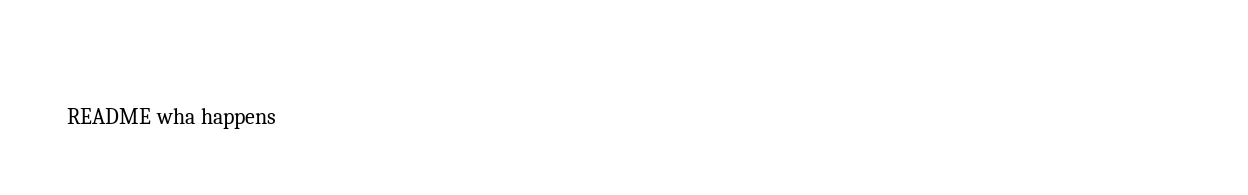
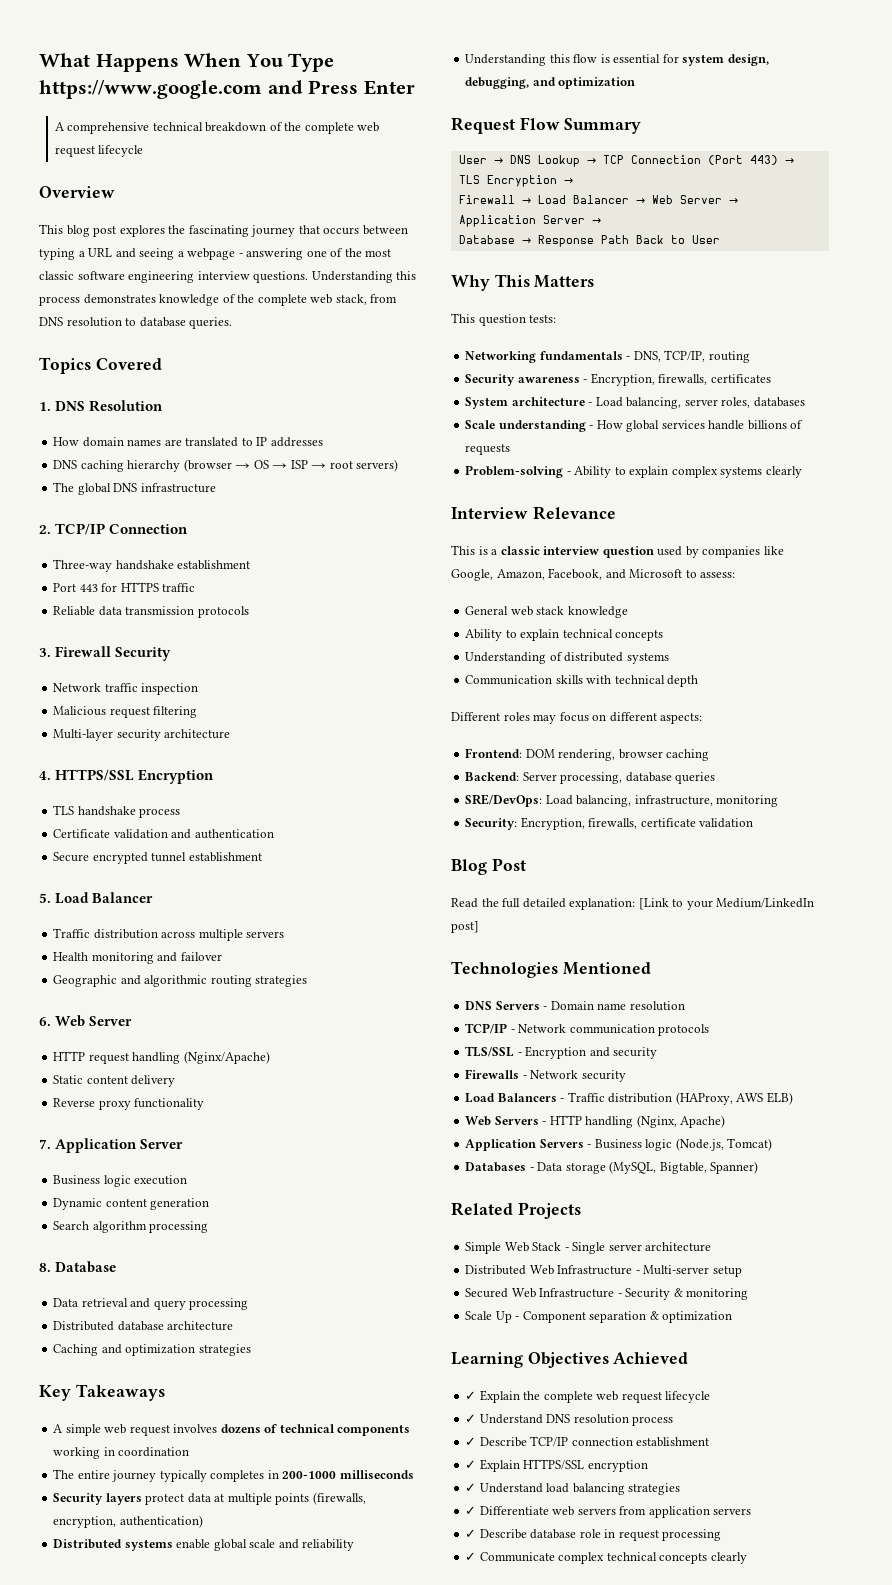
[67,108,276,129] README wha happens -> [39,53,335,72] [39,80,415,99] [54,122,380,134] [54,145,144,157] [39,186,115,198] [39,224,408,237] [39,248,392,260] [39,271,417,283] [39,294,398,306] [39,317,233,329] [39,357,162,374] [39,400,164,412] [53,437,323,447] [53,459,399,472] [53,482,216,495] [39,523,189,535] [53,559,251,572] [53,582,196,592] [53,606,249,618] [39,646,172,661] [53,683,199,695] [53,706,198,718] [53,729,231,741] [39,769,215,784] [53,805,181,818] [53,829,274,839] [53,852,262,864] [39,892,154,904] [53,928,285,941] [53,952,222,964] [53,975,308,987] [39,1015,133,1027] [53,1051,270,1064] [53,1075,176,1087] [53,1098,205,1110] [39,1138,184,1153] [53,1175,188,1187] [53,1198,210,1210] [53,1221,209,1233] [39,1261,117,1273] [53,1298,249,1310] [53,1321,234,1331] [53,1344,251,1356] [39,1384,165,1401] [53,1424,411,1436] [53,1447,190,1459] [53,1469,414,1482] [53,1492,366,1505] [53,1515,203,1528] [53,1539,355,1551] [465,54,769,66] [465,77,636,89] [451,117,642,134] [458,155,794,167] [458,175,573,187] [458,195,738,204] [458,215,601,227] [458,235,720,247] [451,274,595,291] [451,313,557,326] [465,350,750,363] [465,373,771,386] [465,397,805,409] [465,420,804,432] [465,444,511,455] [465,465,802,478] [451,506,616,520] [451,545,784,558] [451,568,736,581] [465,606,628,618] [465,629,664,641] [465,652,669,664] [465,675,699,687] [451,712,703,724] [465,748,710,761] [465,772,716,784] [465,794,779,807] [465,817,754,830] [451,858,526,875] [451,898,815,910] [451,921,479,933] [451,961,651,978] [465,1001,685,1011] [465,1023,710,1036] [465,1046,658,1059] [465,1069,626,1082] [465,1092,793,1105] [465,1115,726,1128] [465,1138,773,1151] [465,1161,759,1174] [451,1202,581,1219] [465,1242,712,1254] [465,1265,742,1277] [465,1288,749,1300] [465,1311,733,1323] [451,1352,689,1368] [465,1390,711,1403] [465,1414,674,1426] [465,1436,710,1447] [465,1459,648,1472] [465,1483,681,1495] [465,1506,752,1518] [465,1529,722,1541] [465,1552,747,1564] What Happens When You Type https://www.google.com and Press Enter // A comprehensive technical breakdown of the complete web request lifecycle // Overview // This blog post explores the fascinating journey that occurs between typing a URL and seeing a webpage - answering one of the most classic software engineering interview questions. Understanding this process demonstrates knowledge of the complete web stack, from DNS resolution to database queries. // Topics Covered // 1. DNS Resolution // How domain names are translated to IP addresses // DNS caching hierarchy (browser → OS → ISP → root servers) // The global DNS infrastructure // 2. TCP/IP Connection // Three-way handshake establishment // Port 443 for HTTPS traffic // Reliable data transmission protocols // 3. Firewall Security // Network traffic inspection // Malicious request filtering // Multi-layer security architecture // 4. HTTPS/SSL Encryption // TLS handshake process // Certificate validation and authentication // Secure encrypted tunnel establishment // 5. Load Balancer // Traffic distribution across multiple servers // Health monitoring and failover // Geographic and algorithmic routing strategies // 6. Web Server // HTTP request handling (Nginx/Apache) // Static content delivery // Reverse proxy functionality // 7. Application Server // Business logic execution // Dynamic content generation // Search algorithm processing // 8. Database // Data retrieval and query processing // Distributed database architecture // Caching and optimization strategies // Key Takeaways // A simple web request involves dozens of technical components working in coordination // The entire journey typically completes in 200-1000 milliseconds // Security layers protect data at multiple points (firewalls, encryption, authentication) // Distributed systems enable global scale and reliability // Understanding this flow is essential for system design, debugging, and optimization // Request Flow Summary // User → DNS Lookup → TCP Connection (Port 443) → TLS Encryption → // Firewall → Load Balancer → Web Server → Application Server → // Database → Response Path Back to User // Why This Matters // This question tests: // Networking fundamentals - DNS, TCP/IP, routing // Security awareness - Encryption, firewalls, certificates // System architecture - Load balancing, server roles, databases // Scale understanding - How global services handle billions of requests // Problem-solving - Ability to explain complex systems clearly // Interview Relevance // This is a classic interview question used by companies like Google, Amazon, Facebook, and Microsoft to assess: // General web stack knowledge // Ability to explain technical concepts // Understanding of distributed systems // Communication skills with technical depth // Different roles may focus on different aspects: // Frontend: DOM rendering, browser caching // Backend: Server processing, database queries // SRE/DevOps: Load balancing, infrastructure, monitoring // Security: Encryption, firewalls, certificate validation // Blog Post // Read the full detailed explanation: [Link to your Medium/LinkedIn post] // Technologies Mentioned // DNS Servers - Domain name resolution // TCP/IP - Network communication protocols // TLS/SSL - Encryption and security // Firewalls - Network security // Load Balancers - Traffic distribution (HAProxy, AWS ELB) // Web Servers - HTTP handling (Nginx, Apache) // Application Servers - Business logic (Node.js, Tomcat) // Databases - Data storage (MySQL, Bigtable, Spanner) // Related Projects // Simple Web Stack - Single server architecture // Distributed Web Infrastructure - Multi-server setup // Secured Web Infrastructure - Security & monitoring // Scale Up - Component separation & optimization // Learning Objectives Achieved // ✓ Explain the complete web request lifecycle // ✓ Understand DNS resolution process // ✓ Describe TCP/IP connection establishment // ✓ Explain HTTPS/SSL encryption // ✓ Understand load balancing strategies // ✓ Differentiate web servers from application servers // ✓ Describe database role in request processing // ✓ Communicate complex technical concepts clearly

